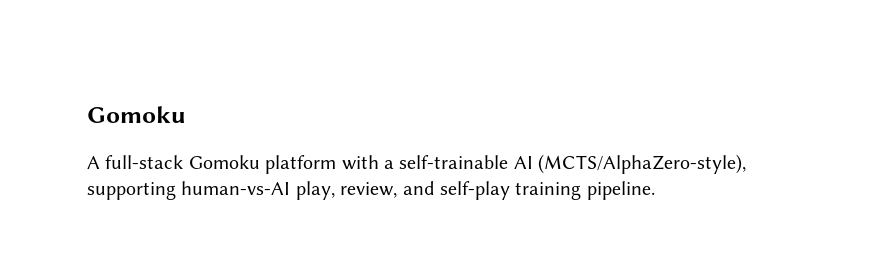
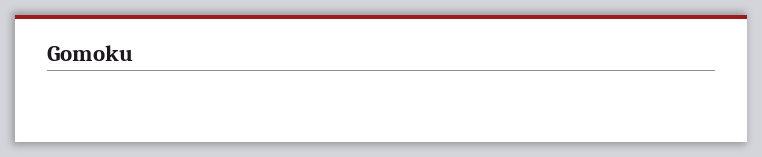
[87,106,186,123] [87,154,747,174] [87,181,655,200] Gomoku // A full-stack Gomoku platform with a self-trainable AI (MCTS/AlphaZero-style), supporting human-vs-AI play, review, and self-play training pipeline. -> [47,45,133,61] Gomoku

